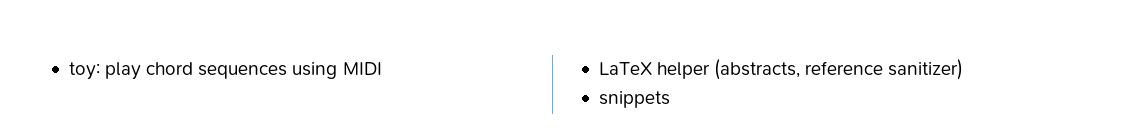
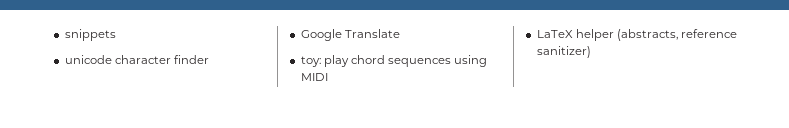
(68, 71) none -> [64,29,116,41] [64,55,209,64] [300,29,400,41] snippets // unicode character finder // Google Translate //
[598,91,670,108] // snippets -> (591, 52) none

